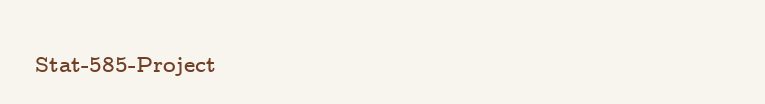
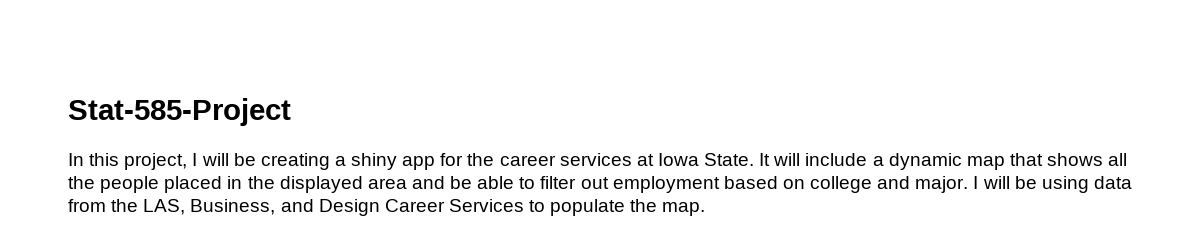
(216, 66) none -> [68,153,1128,170] [68,176,1132,193] [68,199,706,216] // In this project, I will be creating a shiny app for the career services at Iowa State. It will include a dynamic map that shows all the people placed in the displayed area and be able to filter out employment based on college and major. I will be using data from the LAS, Business, and Design Career Services to populate the map.

